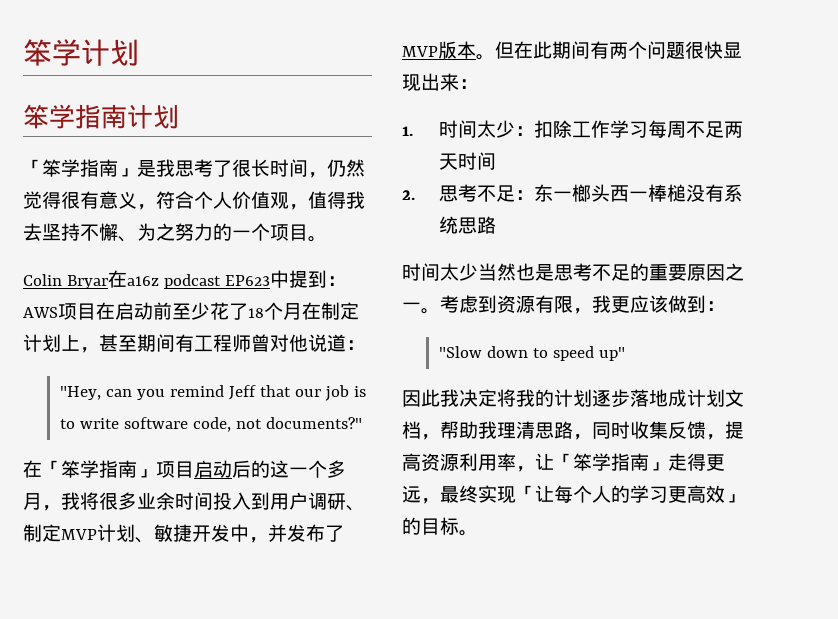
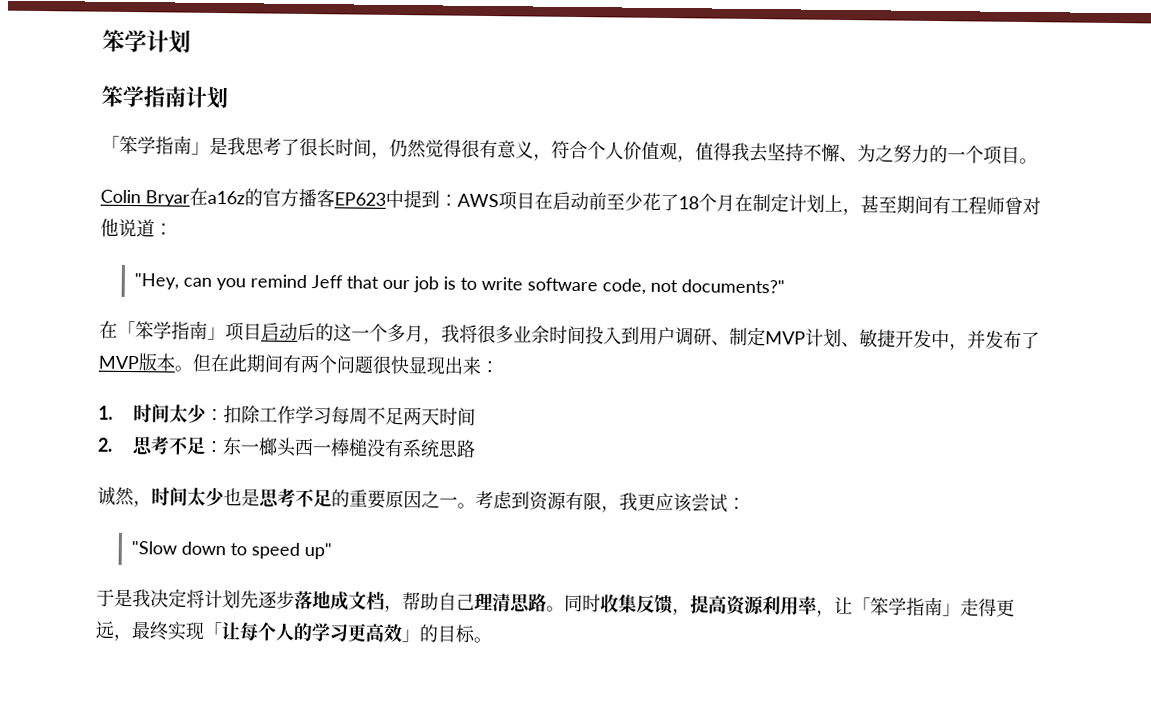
[163,274,221,289] podcast -> [244,188,335,208] 的官方播客
[402,263,516,281] 时间太少当然 -> [97,486,225,508] 诚然，时间太少
[668,295,706,313] 做到 -> [691,493,728,513] 尝试
[402,389,440,407] 因此 -> [96,588,133,608] 于是
[516,389,592,407] 我的计划 -> [204,589,259,610] 计划先
[687,389,725,407] 计划 -> (349, 601) none
[478,421,497,439] 我 -> [438,592,475,611] 自己
[573,434,592,440] ， -> [546,605,565,612] 。

